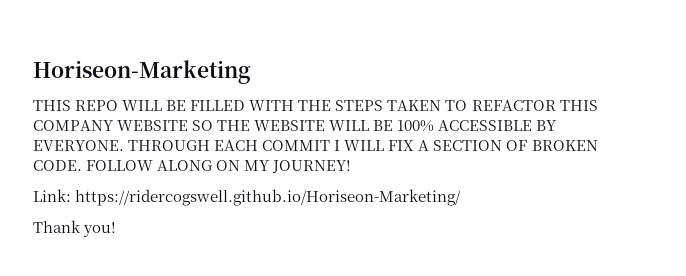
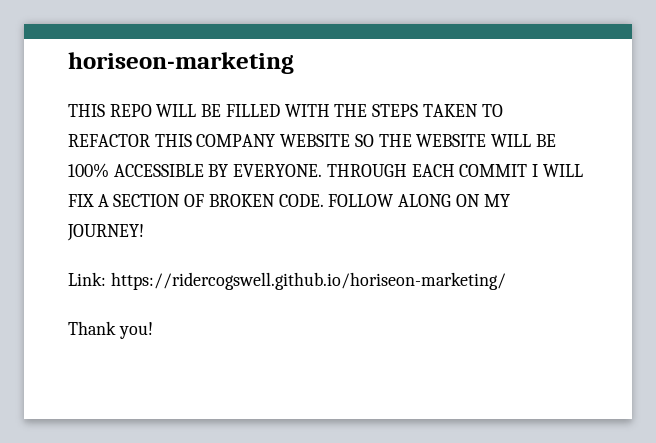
[33,60,251,84] Horiseon-Marketing -> [68,52,294,74] horiseon-marketing
[75,189,462,206] https://ridercogswell.github.io/Horiseon-Marketing/ -> [110,272,506,290] https://ridercogswell.github.io/horiseon-marketing/

